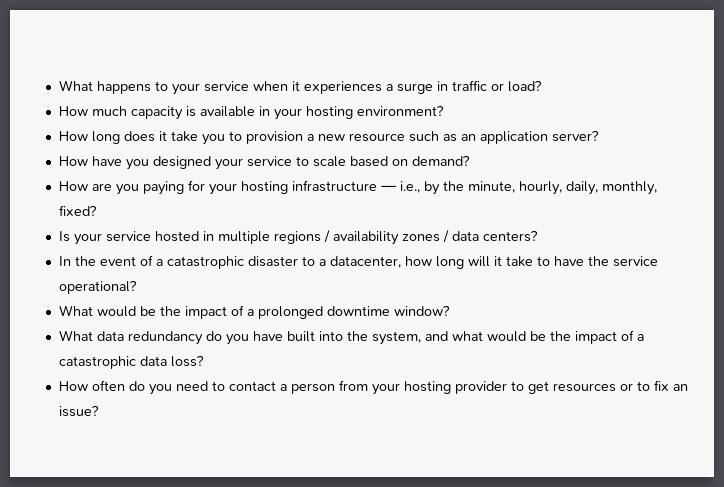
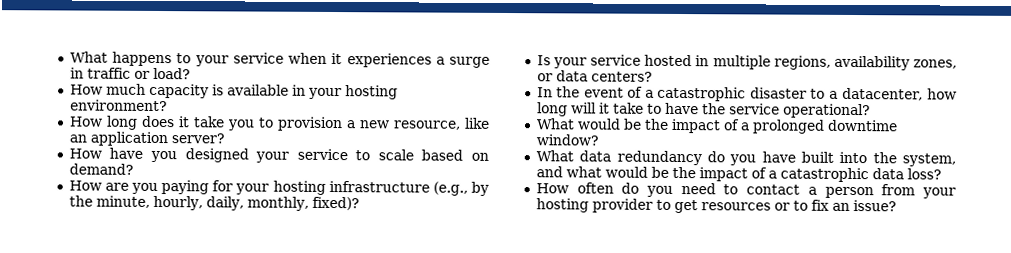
[348,131,457,142] resource such as -> [392,117,490,130] resource, like
[380,181,420,193] — i.e., -> [432,181,468,196] (e.g.,
[58,205,97,216] fixed? -> [311,196,360,211] fixed)?
[273,230,449,245] regions / availability zones / -> [773,55,957,71] [536,73,553,82] regions, availability zones, or

